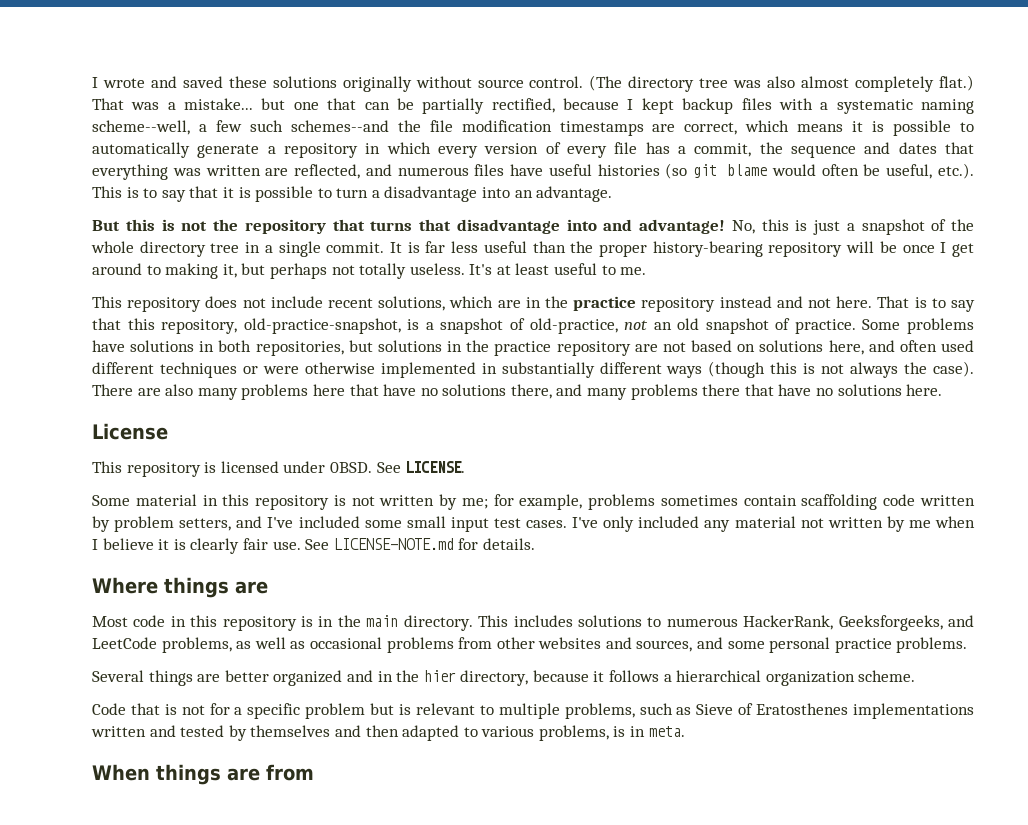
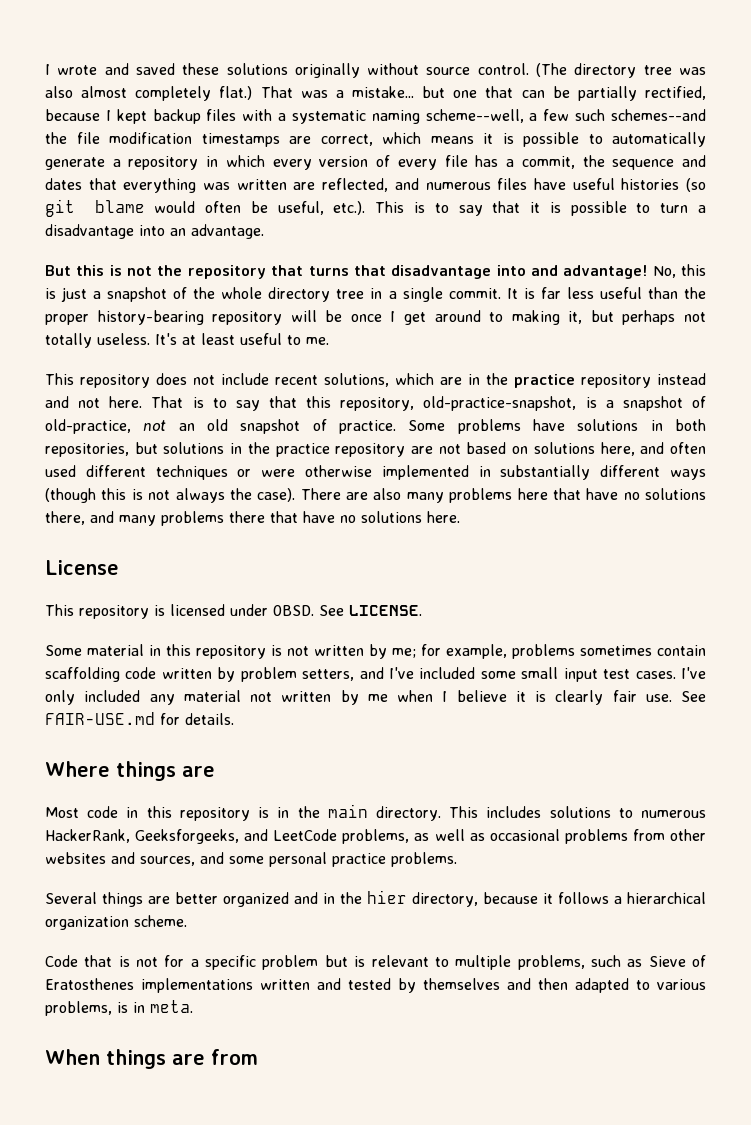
[333,538,454,550] LICENSE-NOTE.md -> [45,712,155,725] FAIR-USE.md

